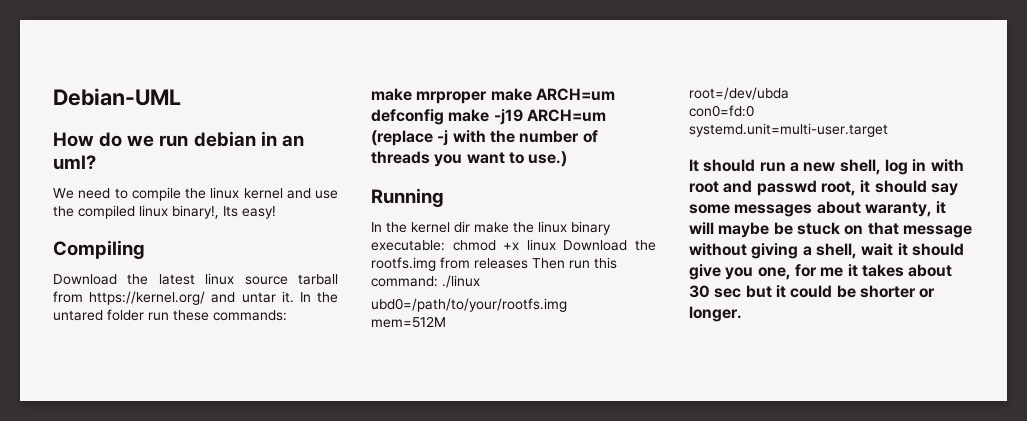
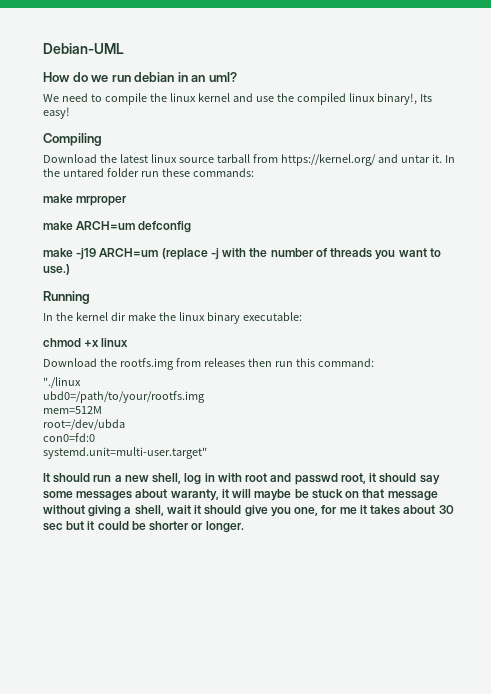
(488, 97) none -> (128, 201) //
(444, 117) none -> (192, 227) //
(445, 245) none -> (302, 316) //
(556, 245) none -> (129, 342) //
[532,258,565,269] Then -> [247,358,272,367] then
[442,275,480,288] ./linux -> [43,377,81,388] // "./linux
[689,123,888,137] systemd.unit=multi-user.target -> [43,447,207,459] systemd.unit=multi-user.target"

